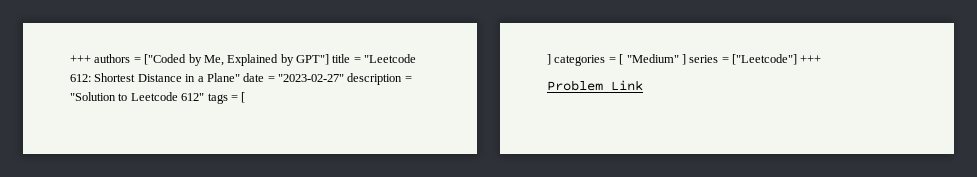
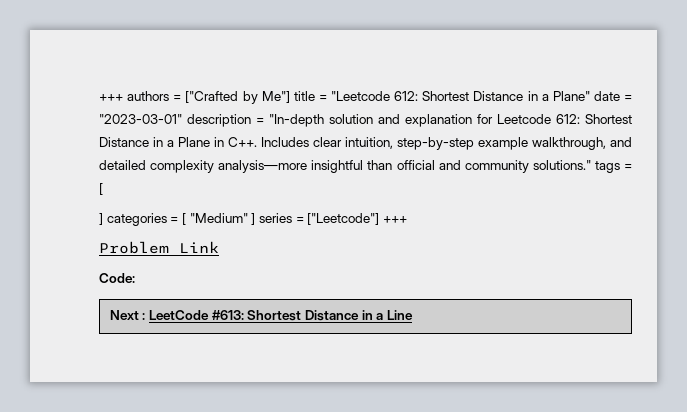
[144,54,329,66] ["Coded by Me, Explained by GPT"] -> [185,91,290,104] ["Crafted by Me"]
[278,74,344,82] "2023-02-27" -> [99,114,182,124] "2023-03-01"
[70,92,205,101] "Solution to Leetcode 612" -> [269,114,632,127] [99,137,632,150] [99,160,591,173] "In-depth solution and explanation for Leetcode 612: Shortest Distance in a Plane in C++. Includes clear intuition, step-by-step example walkthrough, and detailed complexity analysis—more insightful than official and community solutions."
(643, 85) none -> [99,273,135,283] [109,310,413,321] // Code: // Next : LeetCode #613: Shortest Distance in a Line

